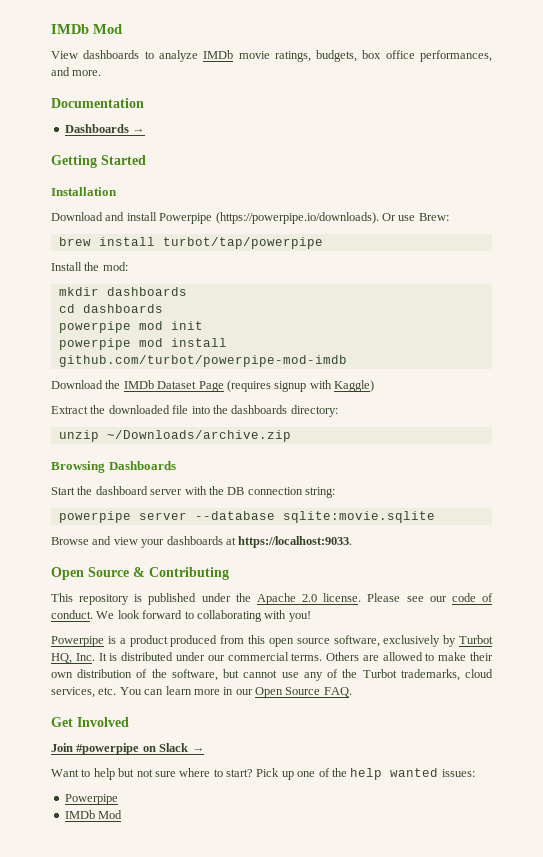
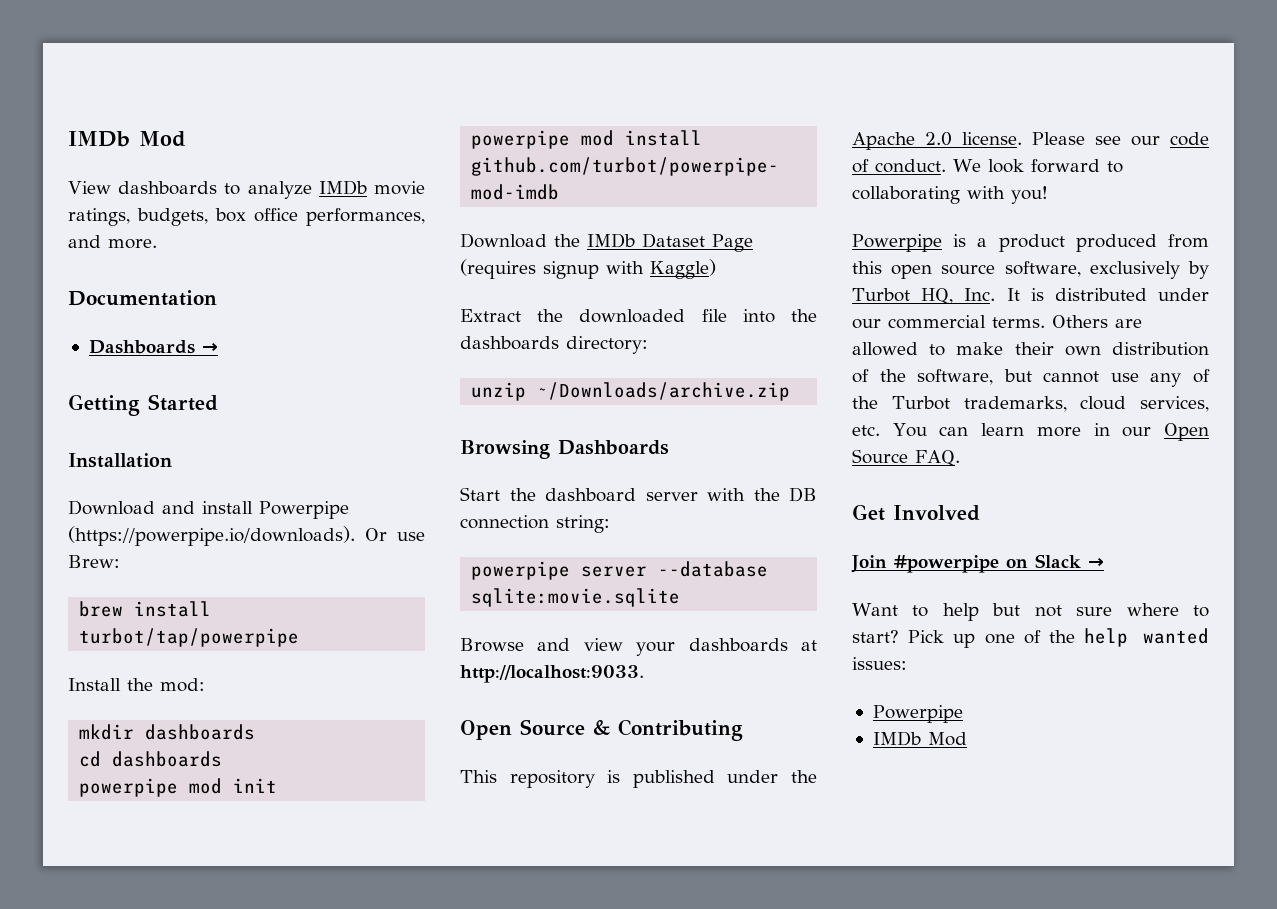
[238,536,353,548] https://localhost:9033. -> [460,665,644,683] http://localhost:9033.

